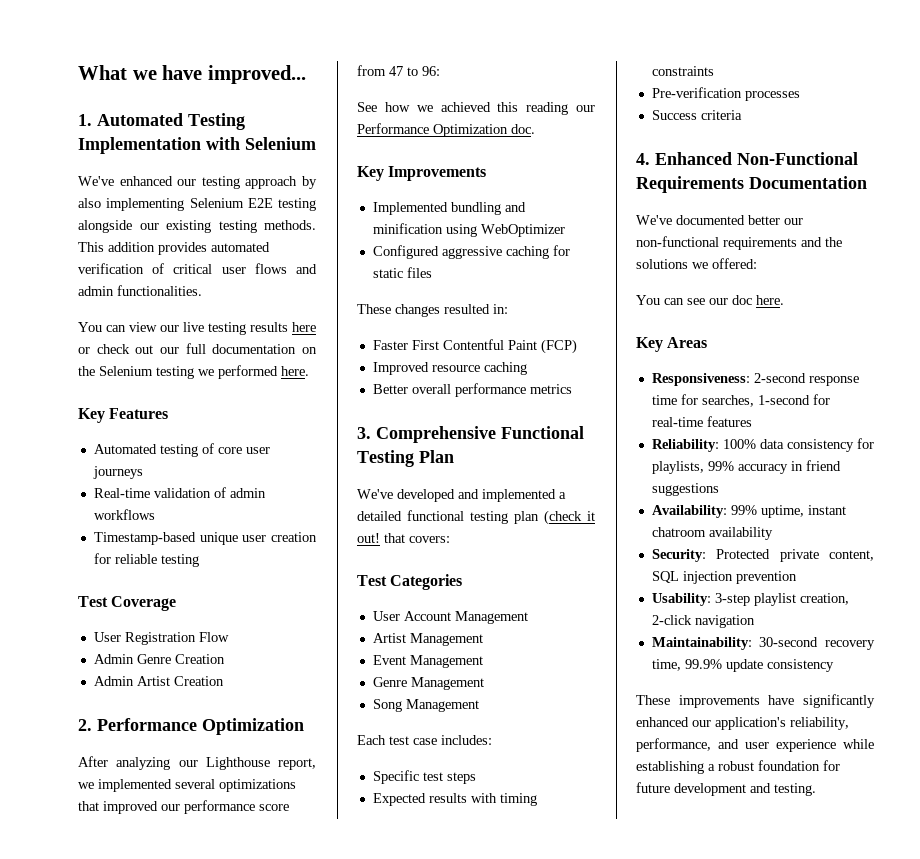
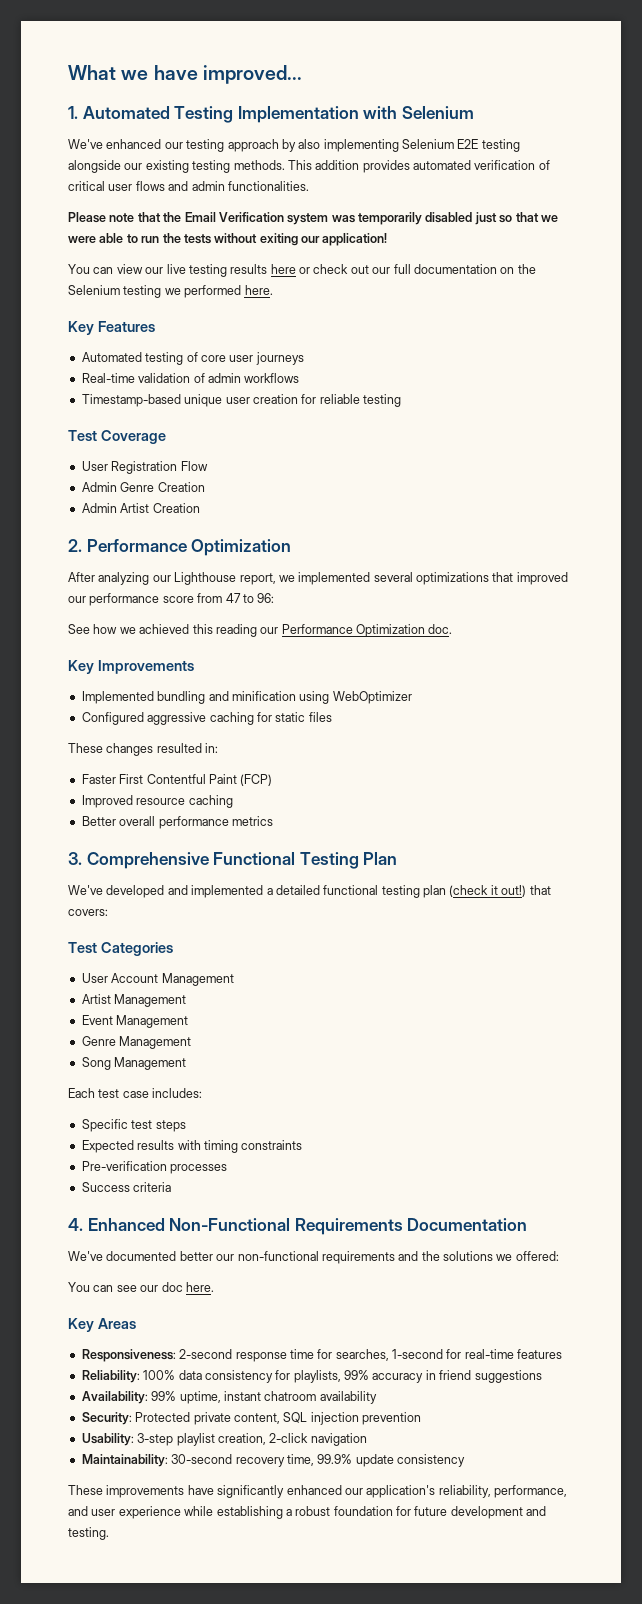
(202, 290) none -> [68,212,558,225] [68,233,388,246] // Please note that the Email Verification system was temporarily disabled just so that we were able to run the tests without exiting our application!
[357,533,380,543] out! -> [501,885,527,897] out!)

